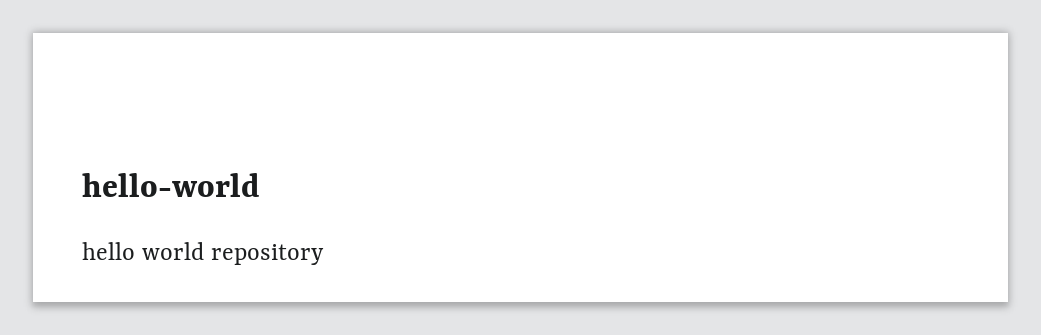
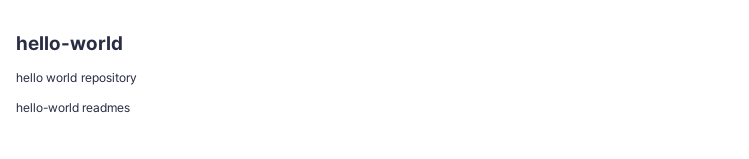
(325, 254) none -> [16,103,131,113] // hello-world readmes

